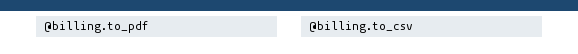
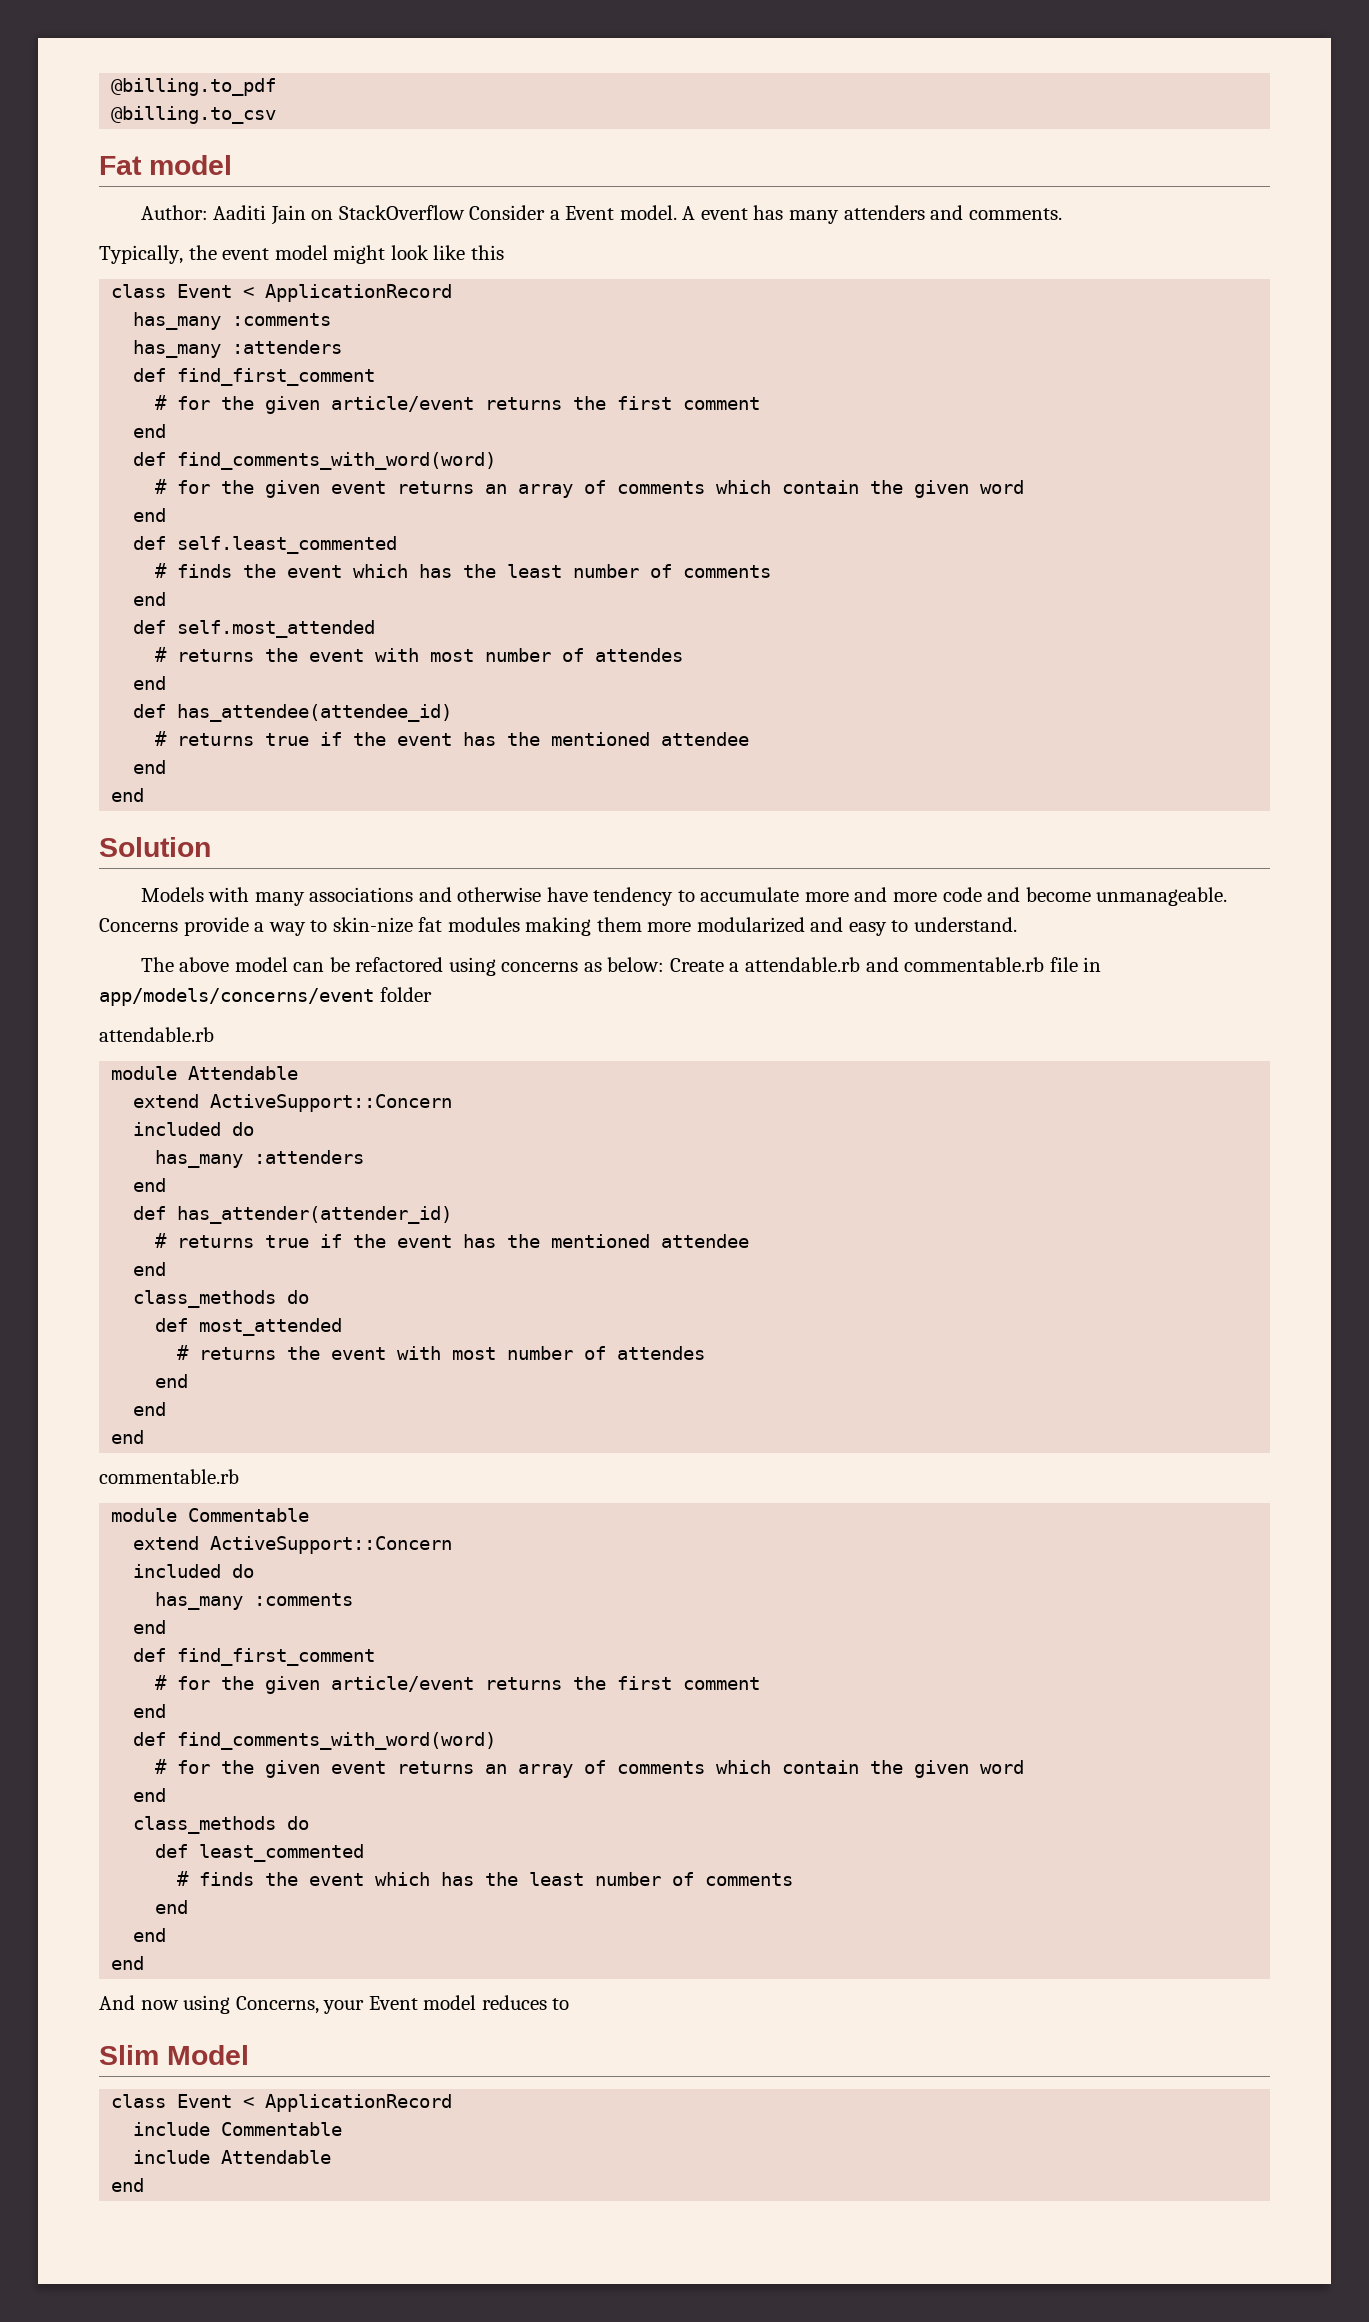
(413, 27) none -> [99,155,232,175] [140,205,1062,225] [99,245,504,264] [111,284,453,302] [133,312,332,330] [133,340,343,358] [133,368,376,386] [155,395,761,414] [133,424,167,438] [133,452,497,470] [155,479,1025,498] [133,508,167,522] [133,536,398,554] [155,563,772,578] [133,592,167,606] [133,620,376,638] [155,647,684,662] [133,676,167,690] [133,704,453,722] [155,731,750,746] [133,760,167,774] [111,788,145,802] [99,837,211,857] [140,887,1228,906] [99,917,1018,936] [140,957,1102,976] [99,987,432,1006] [99,1027,214,1042] [111,1066,299,1080] [133,1094,453,1112] [133,1122,255,1136] [155,1150,365,1168] [133,1178,167,1192] [133,1206,453,1224] [155,1233,750,1248] [133,1262,167,1276] [133,1290,310,1308] [155,1318,343,1336] [177,1345,706,1360] [155,1374,189,1388] [133,1402,167,1416] [111,1430,145,1444] [99,1469,239,1484] [111,1508,310,1522] [133,1536,453,1554] [133,1564,255,1578] [155,1592,354,1610] [133,1620,167,1634] [133,1648,376,1666] [155,1675,761,1694] [133,1704,167,1718] [133,1732,497,1750] [155,1759,1025,1778] [133,1788,167,1802] [133,1816,310,1834] [155,1844,365,1862] [177,1871,794,1886] [155,1900,189,1914] [133,1928,167,1942] [111,1956,145,1970] [99,1995,570,2014] [99,2045,249,2065] [111,2094,453,2112] [133,2122,343,2136] [133,2150,332,2164] [111,2178,145,2192] // Fat model // Author: Aaditi Jain on StackOverflow Consider a Event model. A event has many attenders and comments. // Typically, the event model might look like this // class Event < ApplicationRecord // has_many :comments // has_many :attenders // def find_first_comment // # for the given article/event returns the first comment // end // def find_comments_with_word(word) // # for the given event returns an array of comments which contain the given word // end // def self.least_commented // # finds the event which has the least number of comments // end // def self.most_attended // # returns the event with most number of attendes // end // def has_attendee(attendee_id) // # returns true if the event has the mentioned attendee // end // end // Solution // Models with many associations and otherwise have tendency to accumulate more and more code and become unmanageable. Concerns provide a way to skin-nize fat modules making them more modularized and easy to understand. // The above model can be refactored using concerns as below: Create a attendable.rb and commentable.rb file in app/models/concerns/event folder // attendable.rb // module Attendable // extend ActiveSupport::Concern // included do // has_many :attenders // end // def has_attender(attender_id) // # returns true if the event has the mentioned attendee // end // class_methods do // def most_attended // # returns the event with most number of attendes // end // end // end // commentable.rb // module Commentable // extend ActiveSupport::Concern // included do // has_many :comments // end // def find_first_comment // # for the given article/event returns the first comment // end // def find_comments_with_word(word) // # for the given event returns an array of comments which contain the given word // end // class_methods do // def least_commented // # finds the event which has the least number of comments // end // end // end // And now using Concerns, your Event model reduces to // Slim Model // class Event < ApplicationRecord // include Commentable // include Attendable // end

